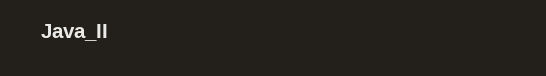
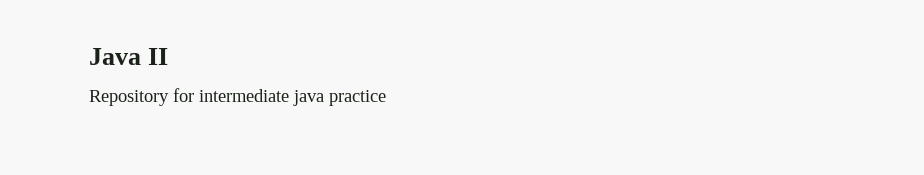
[41,24,108,41] Java_II -> [89,48,169,65] [89,88,386,106] Java II // Repository for intermediate java practice

